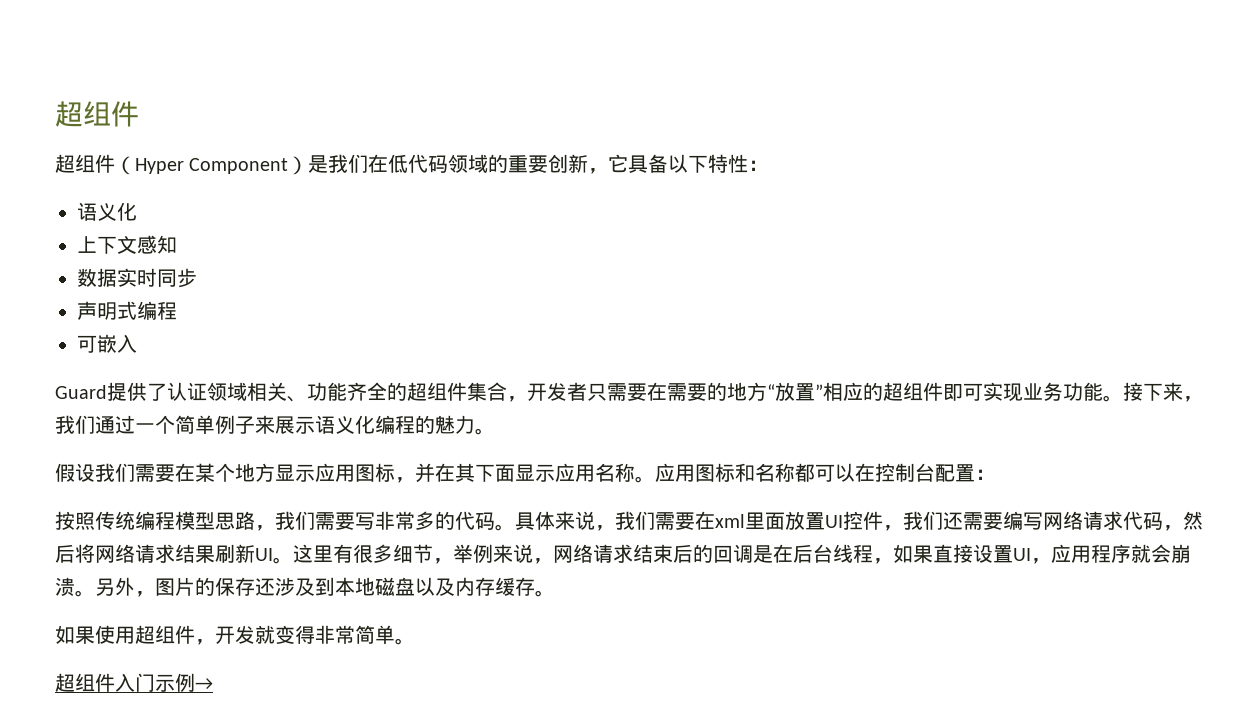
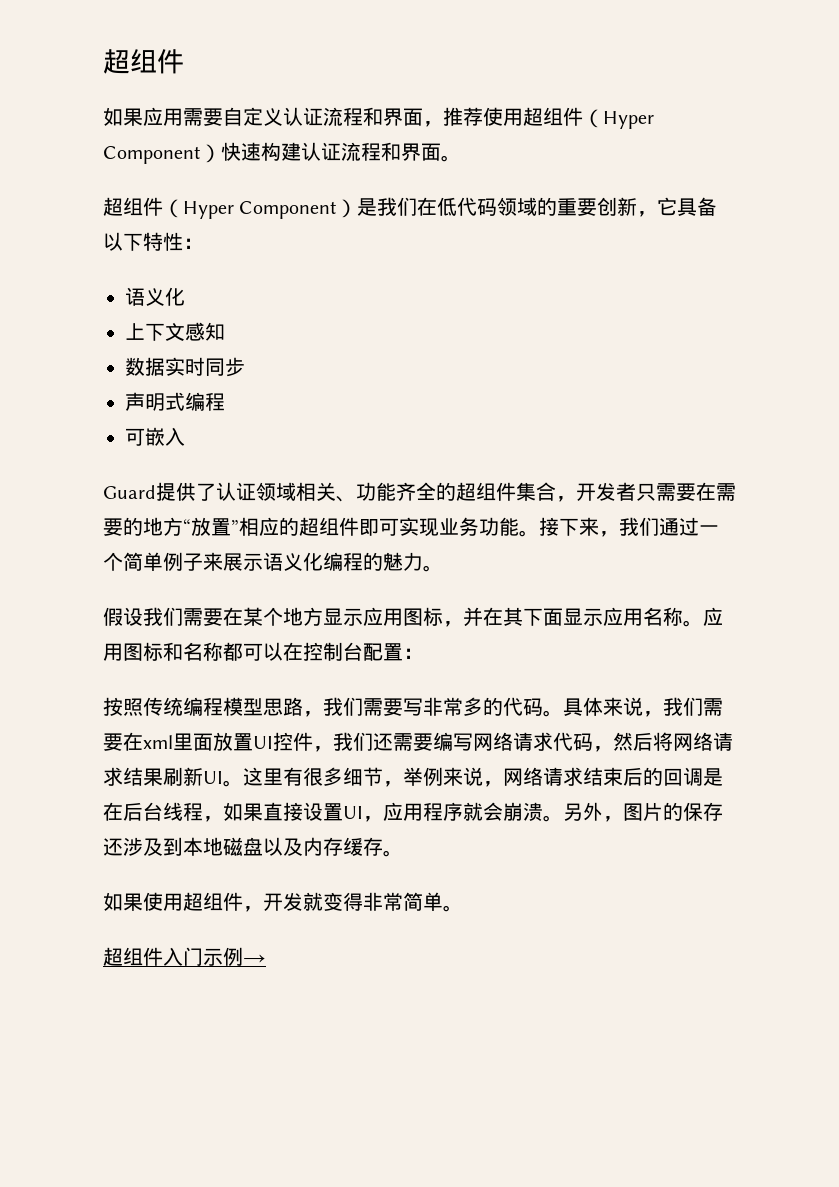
[55,101,139,127] 超组件 -> [103,49,184,74] [103,107,654,129] [103,142,461,164] 超组件 // 如果应用需要自定义认证流程和界面，推荐使用超组件（Hyper Component）快速构建认证流程和界面。

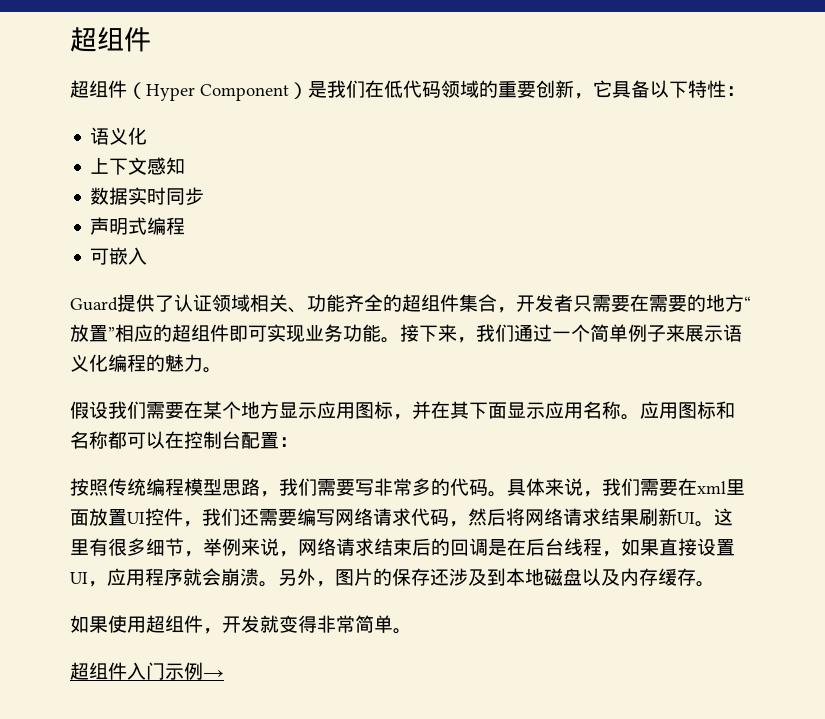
[103,49,184,74] [103,107,654,129] [103,142,461,164] 超组件 // 如果应用需要自定义认证流程和界面，推荐使用超组件（Hyper Component）快速构建认证流程和界面。 -> [70,27,151,52] 超组件

